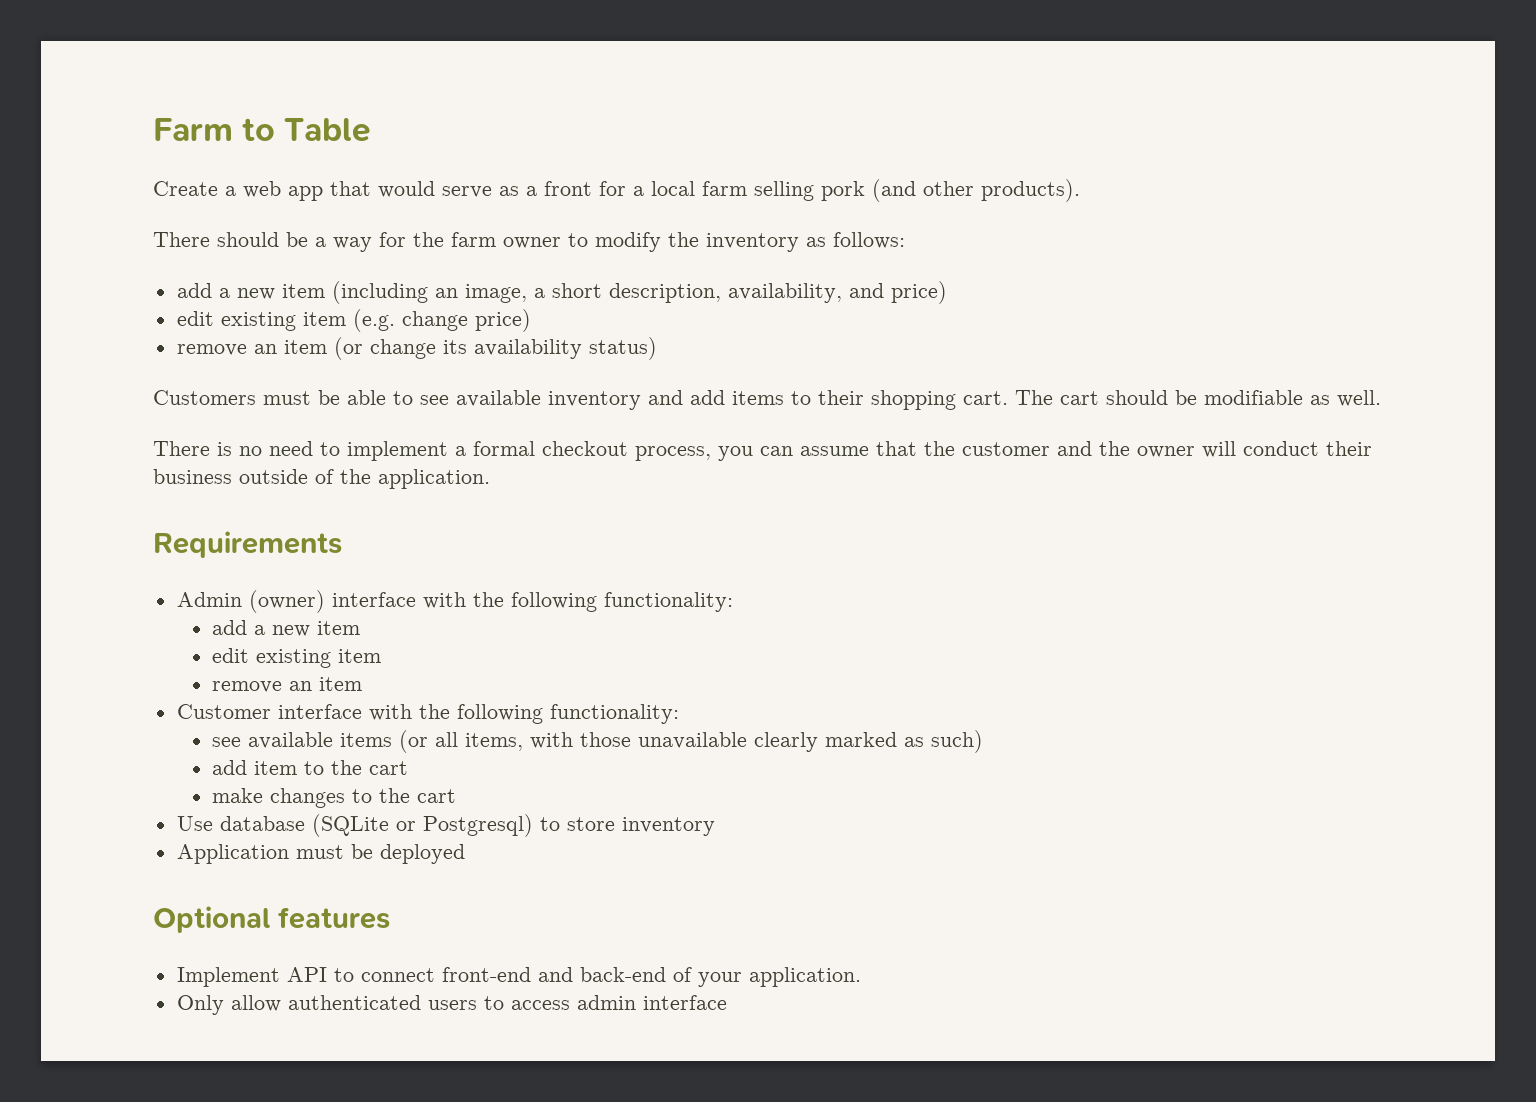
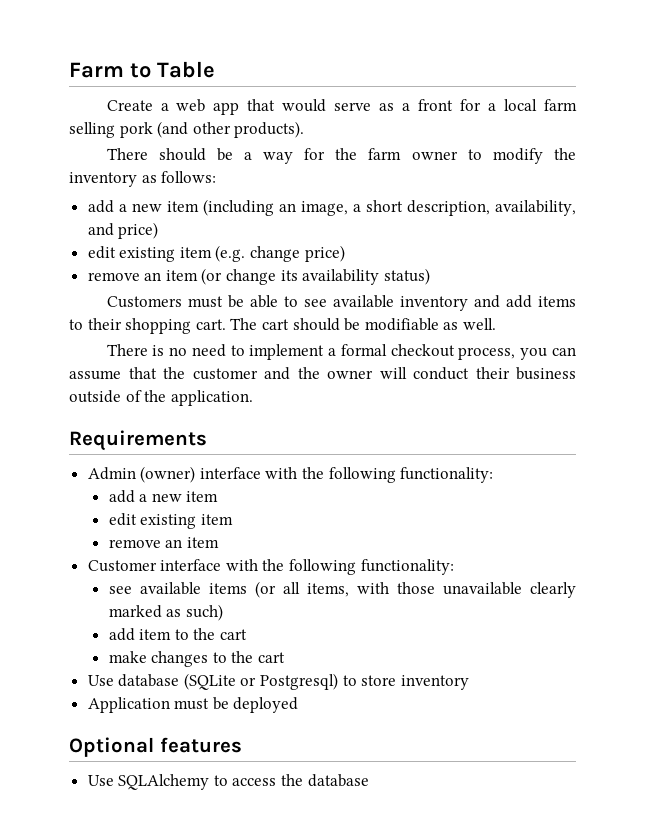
[176,967,861,987] [176,995,727,1015] Implement API to connect front-end and back-end of your application. // Only allow authenticated users to access admin interface -> [87,774,369,790] Use SQLAlchemy to access the database

